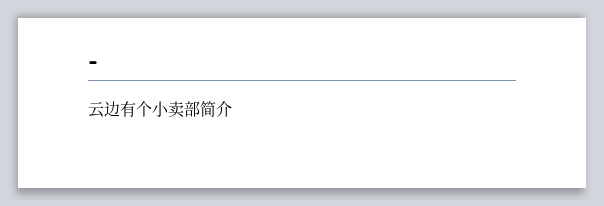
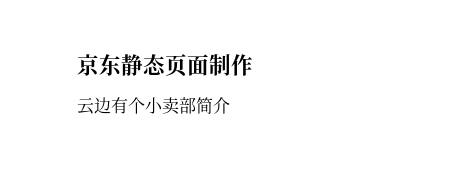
[88,61,98,70] - -> [77,54,253,77] 京东静态页面制作

